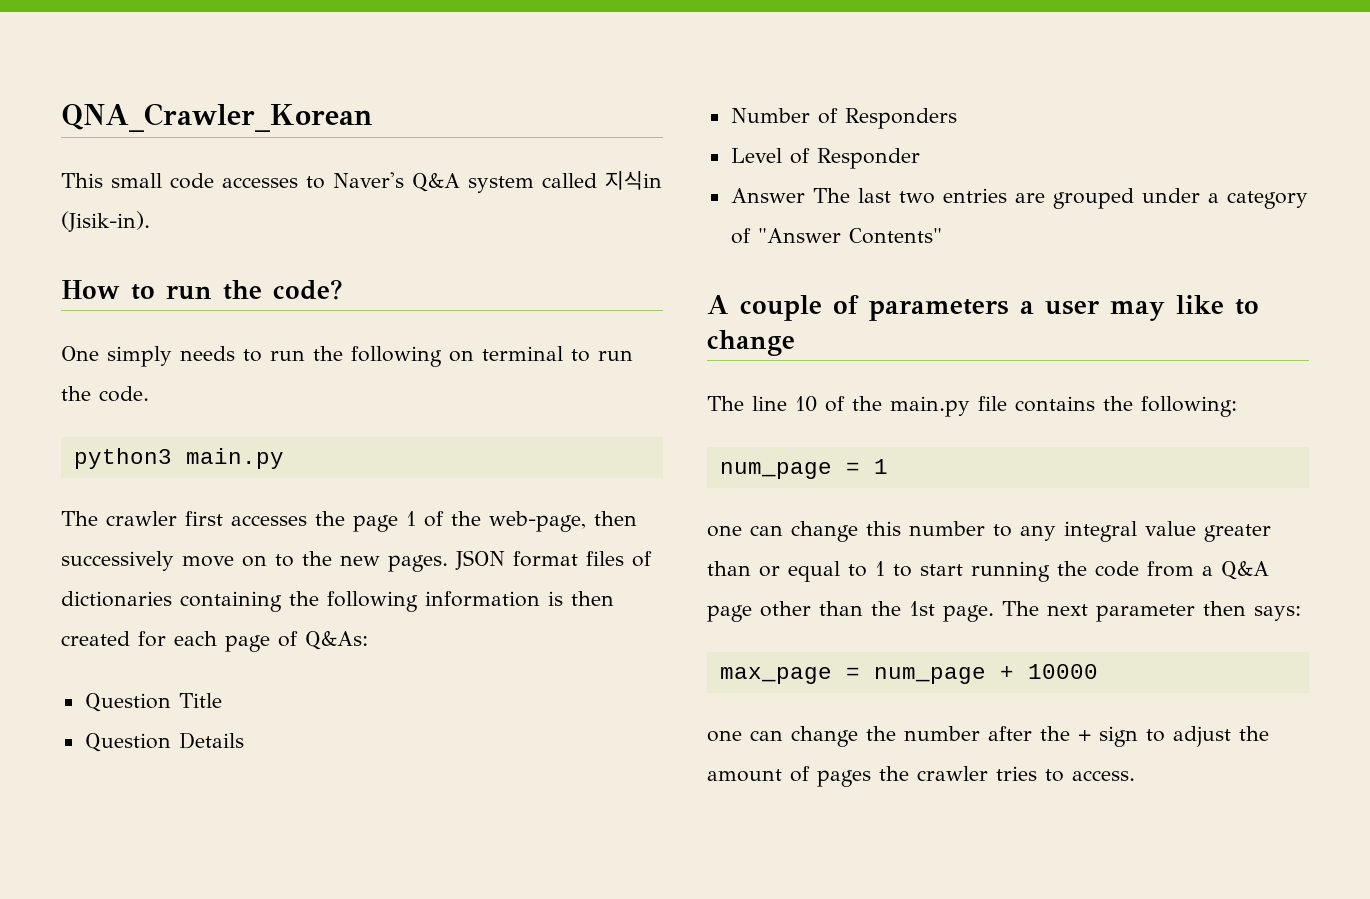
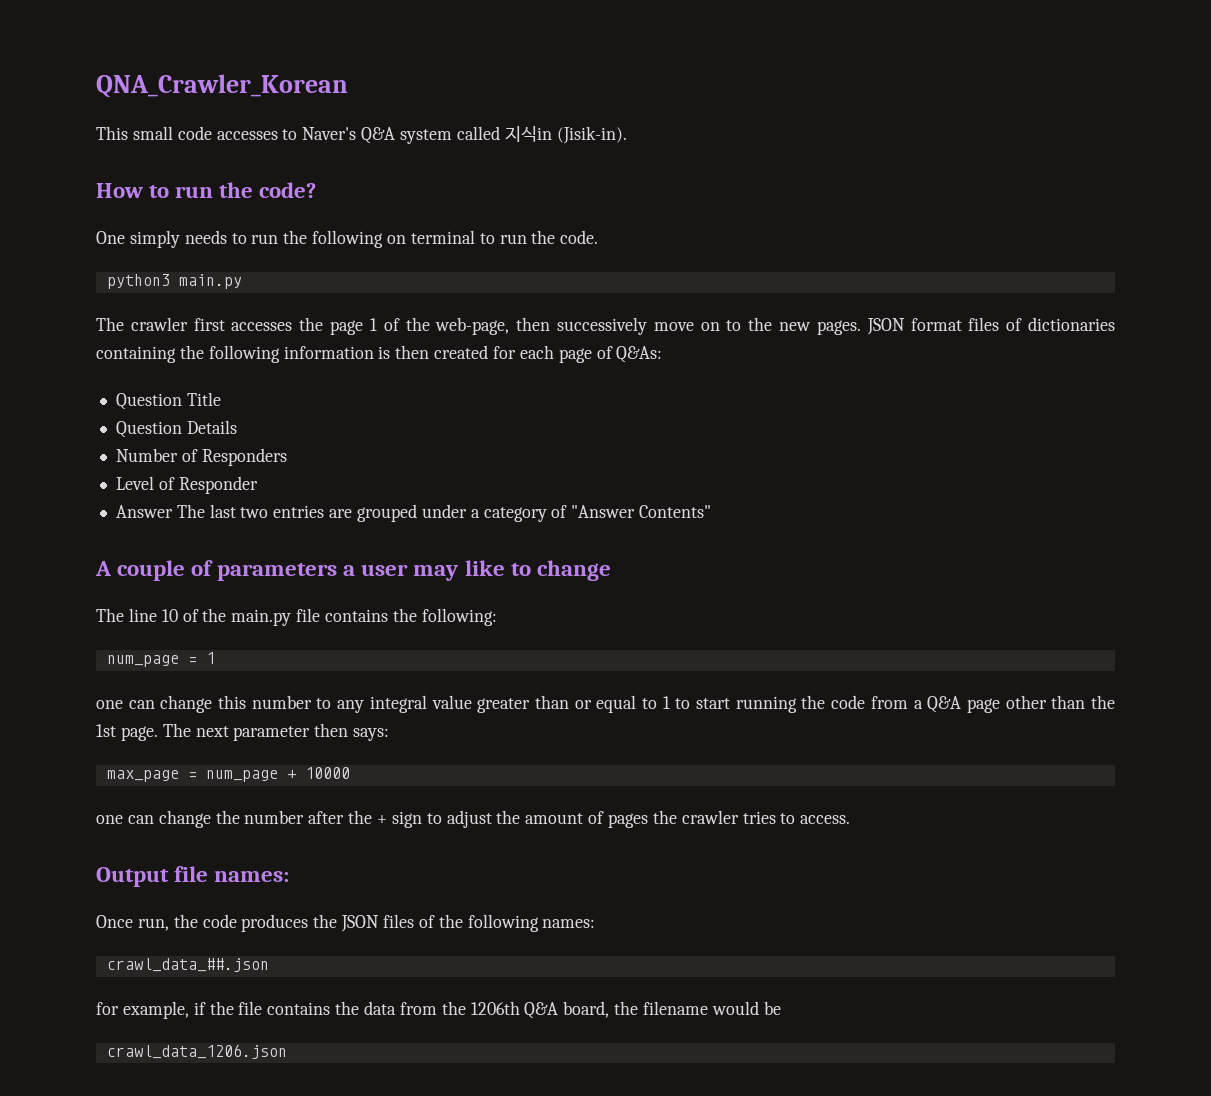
(1135, 775) none -> [96,866,290,887] [96,914,596,932] [106,958,269,972] [96,1001,781,1019] [106,1044,287,1059] // Output file names: // Once run, the code produces the JSON files of the following names: // crawl_data_##.json // for example, if the file contains the data from the 1206th Q&A board, the filename would be // crawl_data_1206.json

